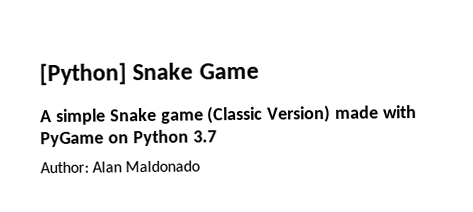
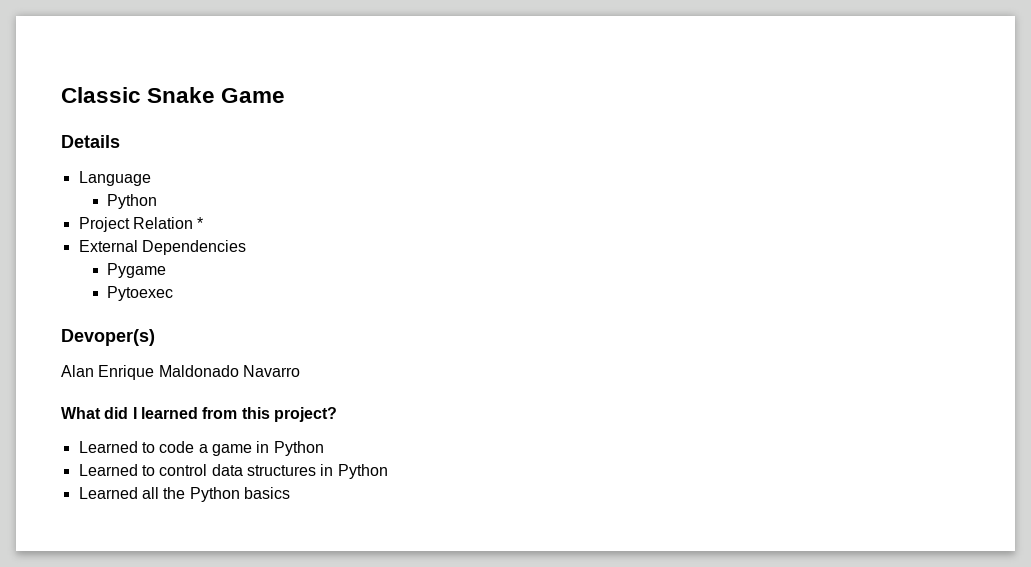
[39,62,127,86] [Python] -> [61,87,141,103] Classic
[40,104,418,126] [40,129,217,148] [40,160,201,174] A simple Snake game (Classic Version) made with PyGame on Python 3.7 // Author: Alan Maldonado -> [61,135,120,148] [78,171,151,186] [107,194,158,209] [78,217,204,232] [78,240,246,255] [107,263,167,278] [107,286,174,301] [61,329,155,346] [61,365,300,380] [61,407,337,422] [78,441,324,456] [78,464,388,479] [78,487,290,502] Details // Language // Python // Project Relation * // External Dependencies // Pygame // Pytoexec // Devoper(s) // Alan Enrique Maldonado Navarro // What did I learned from this project? // Learned to code a game in Python // Learned to control data structures in Python // Learned all the Python basics

